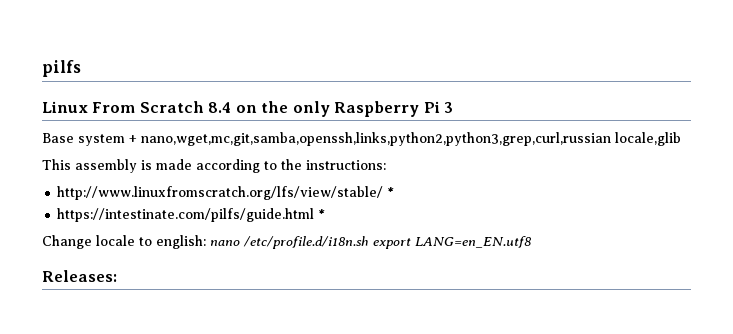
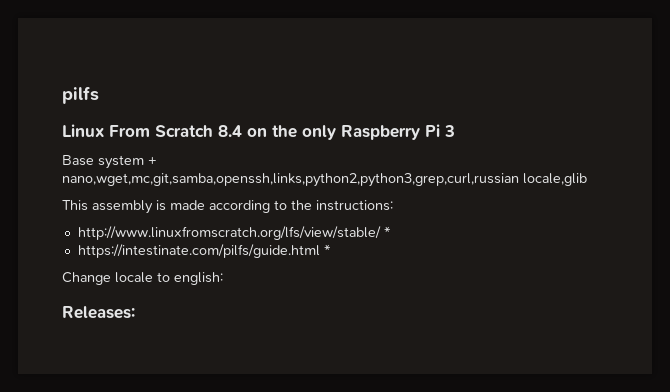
[210,236,531,249] nano /etc/profile.d/i18n.sh export LANG=en_EN.utf8 -> (223, 278) none

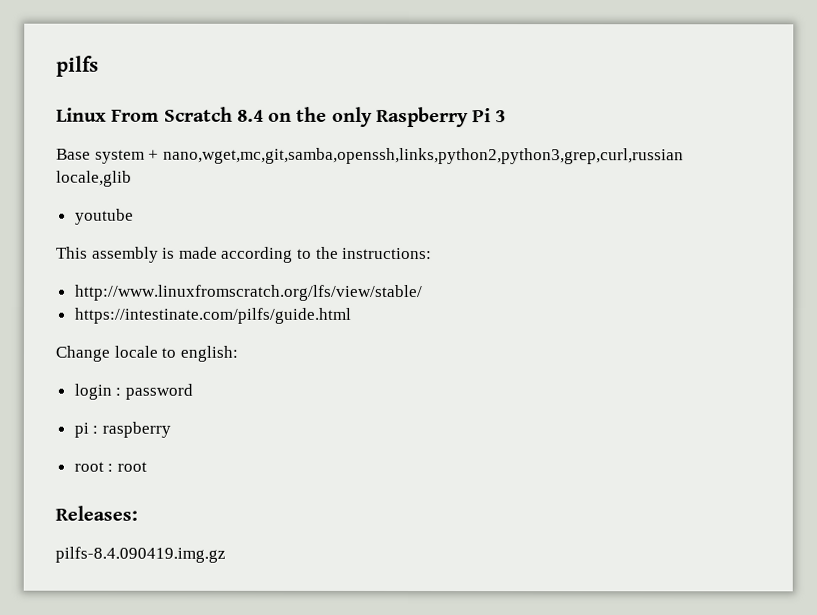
(587, 179) none -> [74,208,134,225] // youtube
[383,226,391,237] * -> (423, 293) none
[323,244,331,255] * -> (351, 315) none
(223, 278) none -> [73,383,193,400] [73,421,171,438] [73,461,147,472] // login : password // pi : raspberry // root : root
(135, 312) none -> [55,546,226,563] // pilfs-8.4.090419.img.gz

